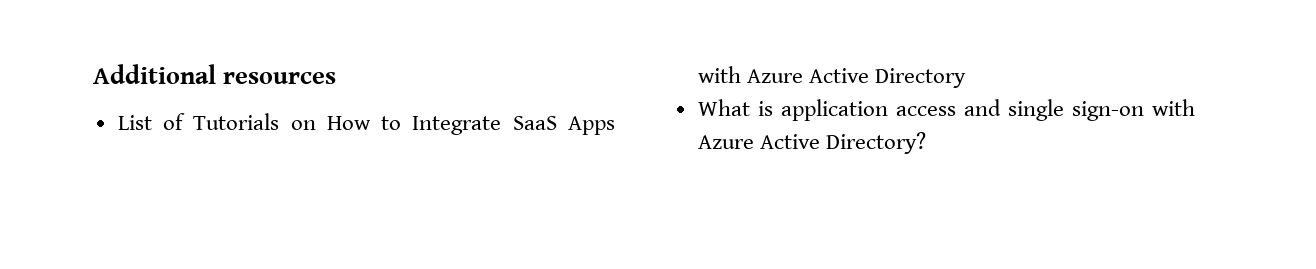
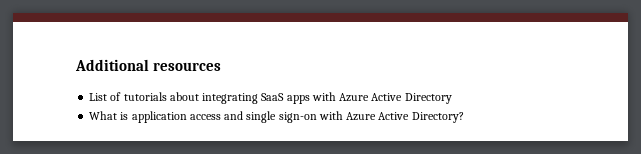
[193,113,615,135] Tutorials on How to Integrate SaaS Apps -> [123,92,310,104] tutorials about integrating SaaS apps

